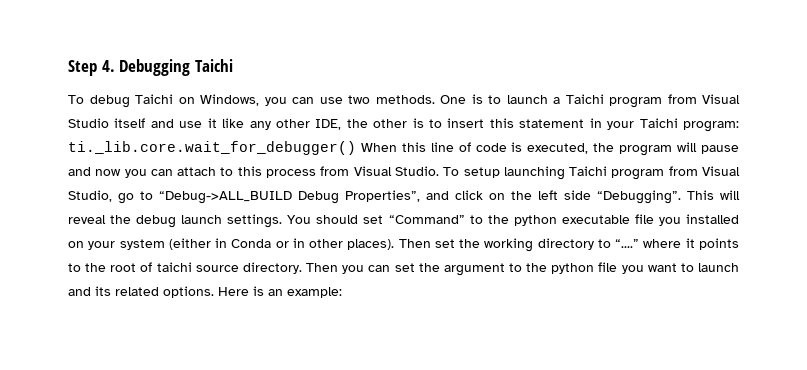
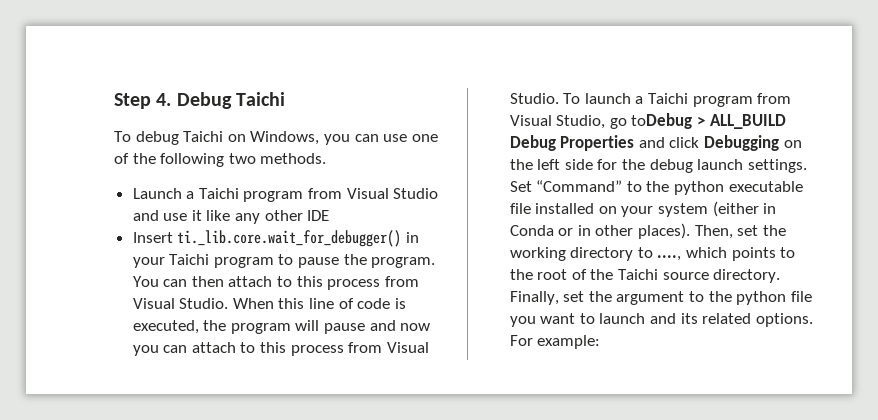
[119,59,191,76] Debugging -> [176,92,232,109] Debug
[348,94,548,104] two methods. One is to launch -> [411,134,438,142] [114,153,327,167] [132,188,182,199] one of the following two methods. // Launch
[114,118,146,128] itself -> (439, 193) none
[315,118,740,132] [68,141,356,155] IDE, the other is to insert this statement in your Taichi program: ti._lib.core.wait_for_debugger() -> [307,210,330,221] [132,230,419,247] [132,254,436,268] [132,276,419,290] [132,298,229,309] IDE // Insert ti._lib.core.wait_for_debugger() in your Taichi program to pause the program. You can then attach to this process from Visual Studio.
[463,166,565,180] setup launching -> [584,93,644,104] launch a
[140,190,420,204] to “Debug->ALL_BUILD Debug Properties”, -> [631,113,786,129] [509,135,635,151] toDebug > ALL_BUILD Debug Properties
(483, 195) none -> [704,135,780,151] Debugging
[597,190,740,204] [68,215,106,224] “Debugging”. This will reveal -> [597,159,618,170] for
[287,215,384,224] You should set -> [509,181,532,192] Set
[658,217,681,226] you -> (531, 208) none
[398,239,431,248] Then -> [694,225,733,239] Then,
[615,238,695,248] “....” where it -> [657,247,728,261] ...., which
[156,262,391,274] taichi source directory. Then you can -> [590,269,781,283] [509,291,559,305] the Taichi source directory. Finally,
[218,286,283,296] Here is an -> [509,335,533,346] For

